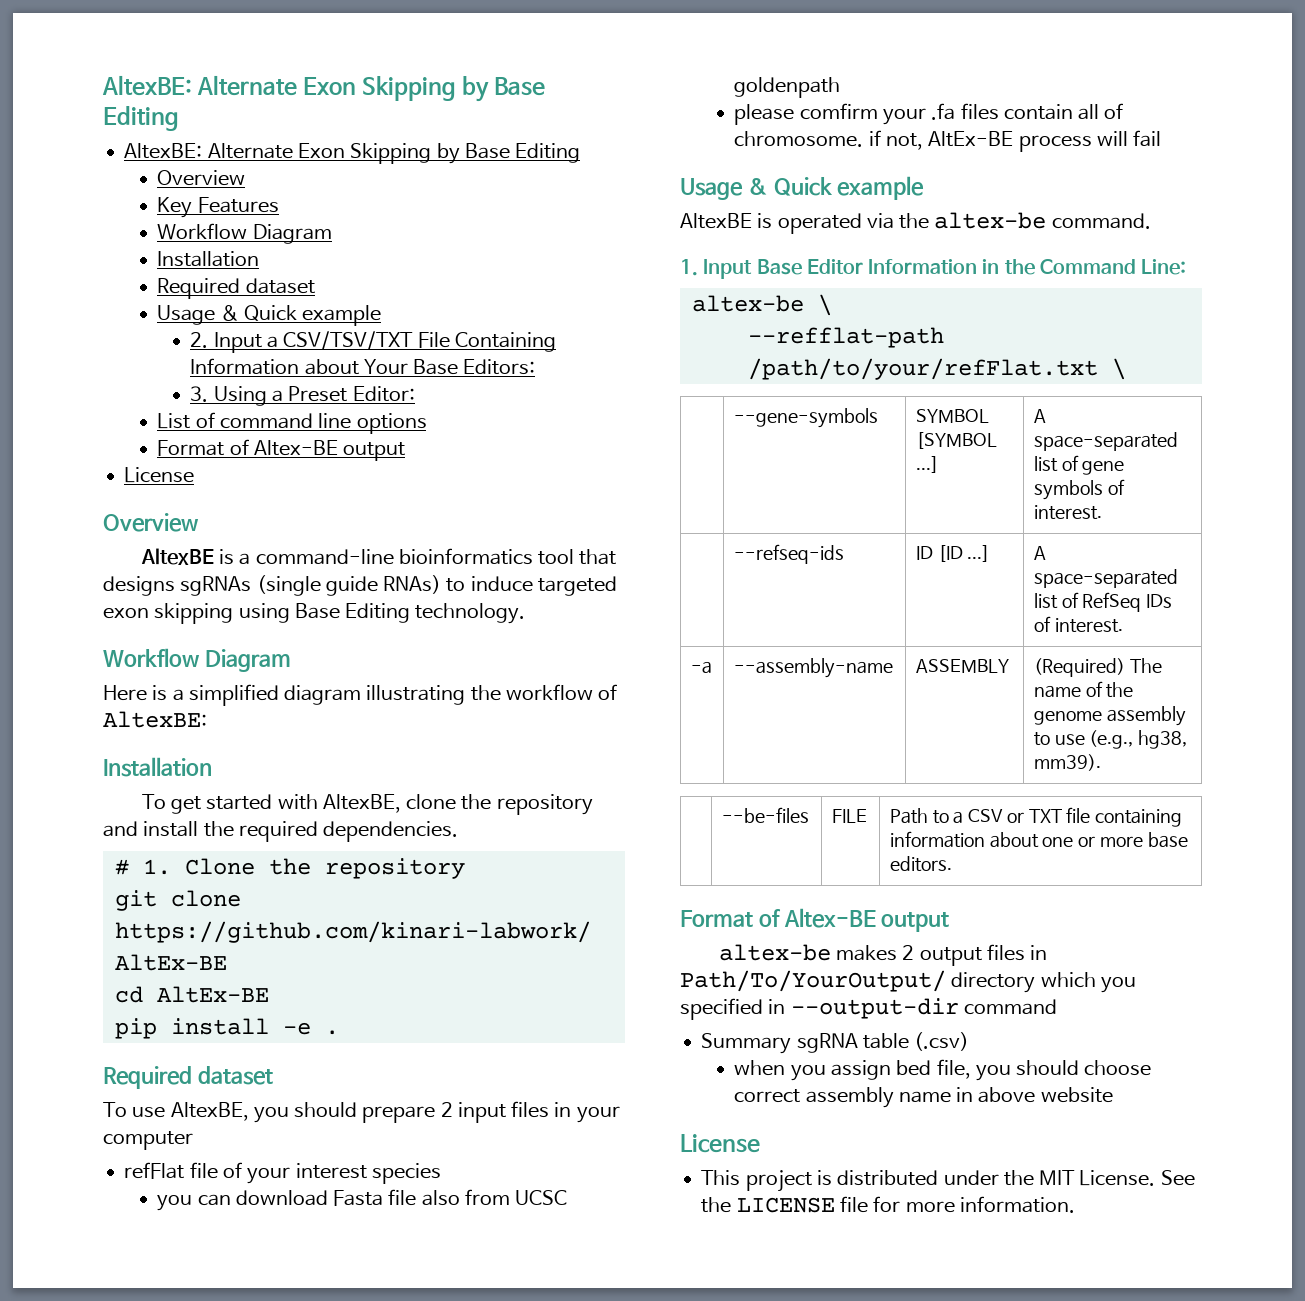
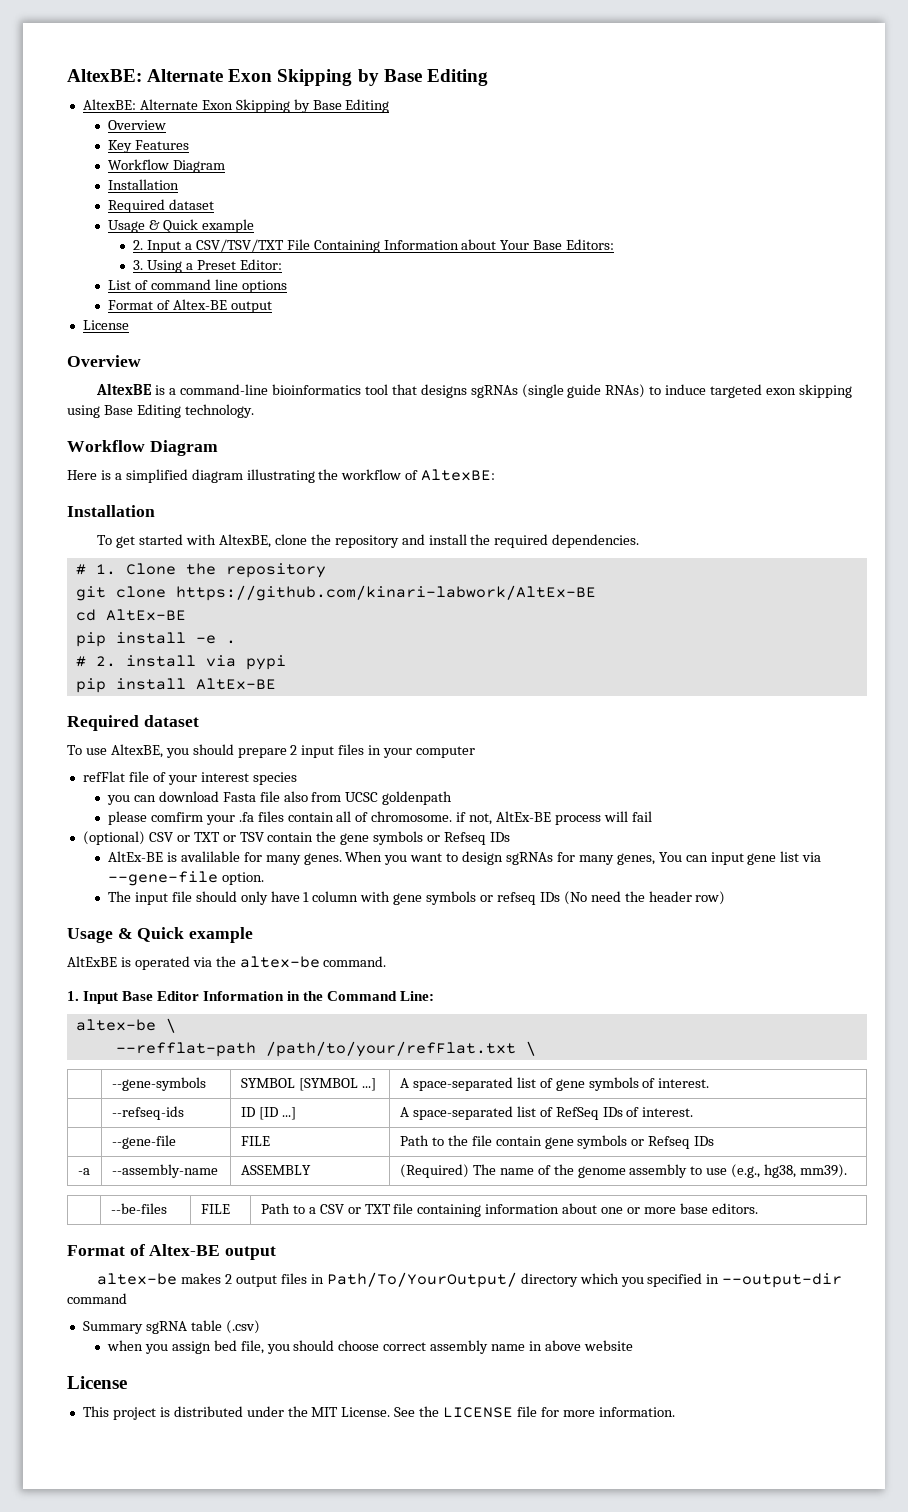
(339, 1032) none -> [75,655,286,670] [75,678,276,693] // # 2. install via pypi // pip install AltEx-BE
[680,176,925,200] [680,213,752,229] // Usage & Quick example // AltexBE -> [82,831,510,845] [107,851,822,865] [107,871,264,886] [107,891,726,905] [67,927,254,943] [67,956,117,967] // (optional) CSV or TXT or TSV contain the gene symbols or Refseq IDs // AltEx-BE is avalilable for many genes. When you want to design sgRNAs for many genes, You can input gene list via --gene-file option. // The input file should only have 1 column with gene symbols or refseq IDs (No need the header row) // Usage & Quick example // AltExBE
(1123, 625) none -> [111,1135,176,1149] [240,1136,270,1146] [399,1135,715,1149] // | --gene-file | FILE | Path to the file contain gene symbols or Refseq IDs

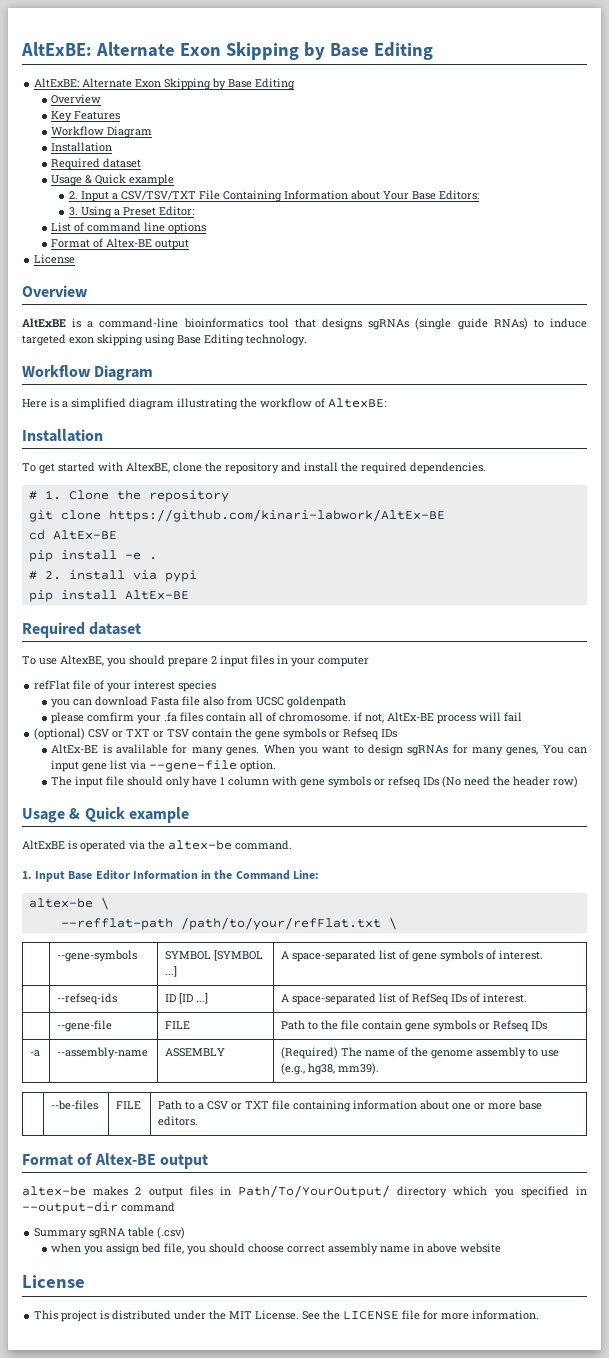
[67,69,488,86] [82,99,136,110] AltexBE: Alternate Exon Skipping by Base Editing // AltexBE: -> [21,42,433,60] [34,78,80,88] AltExBE: Alternate Exon Skipping by Base Editing // AltExBE:
[96,383,153,395] AltexBE -> [22,318,66,328] AltExBE

